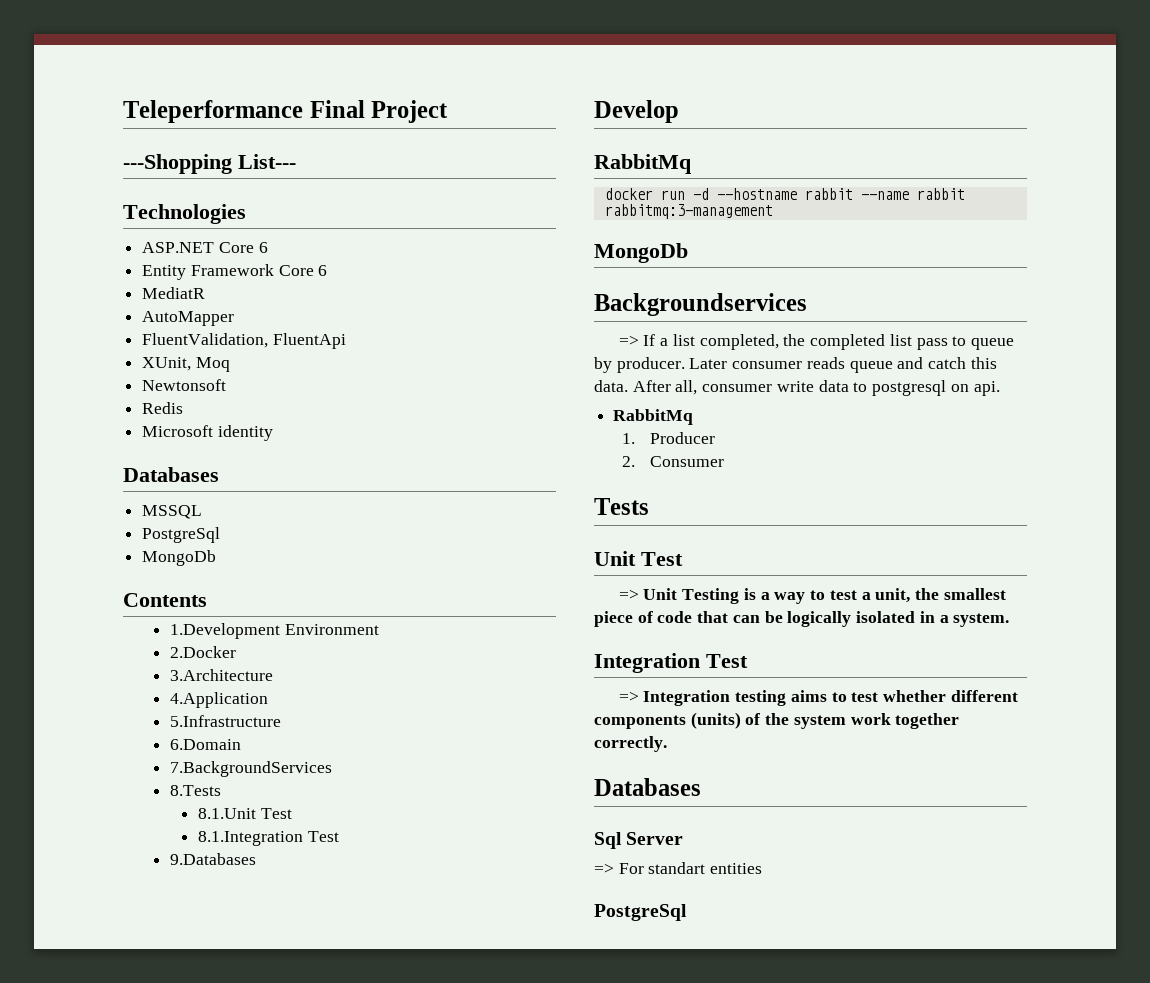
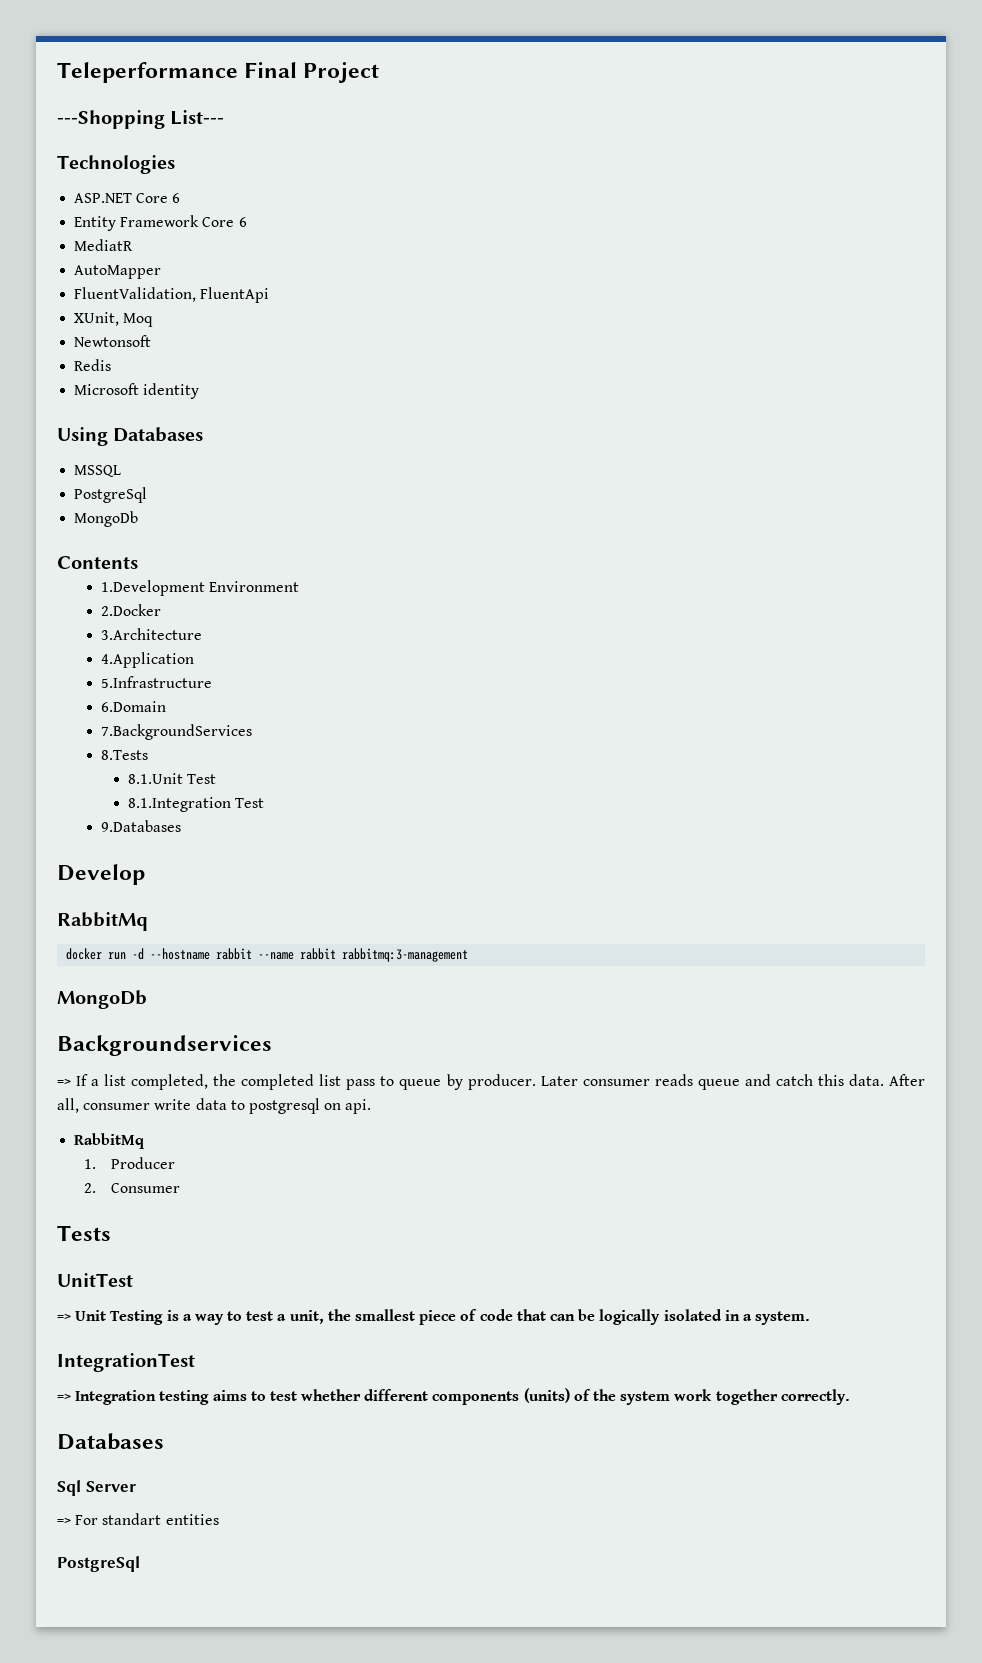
(273, 433) none -> [57,427,108,446] Using
[594,551,683,566] Unit Test -> [57,1273,133,1287] UnitTest
[594,653,748,673] Integration Test -> [57,1353,195,1372] IntegrationTest

